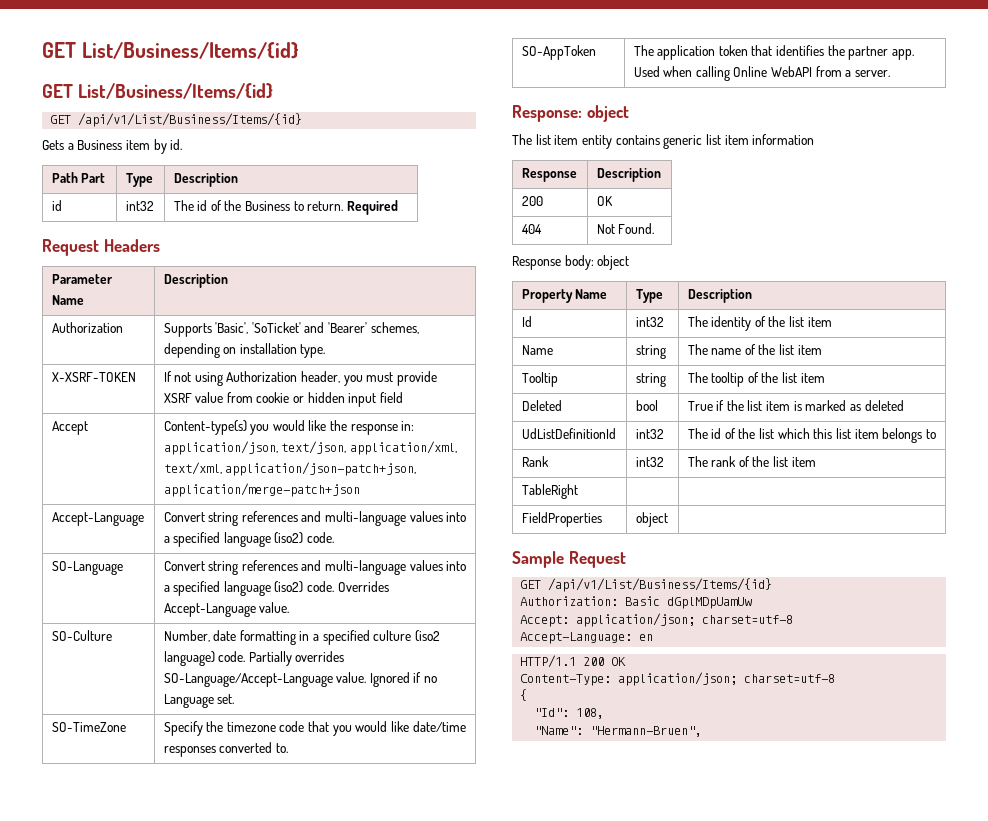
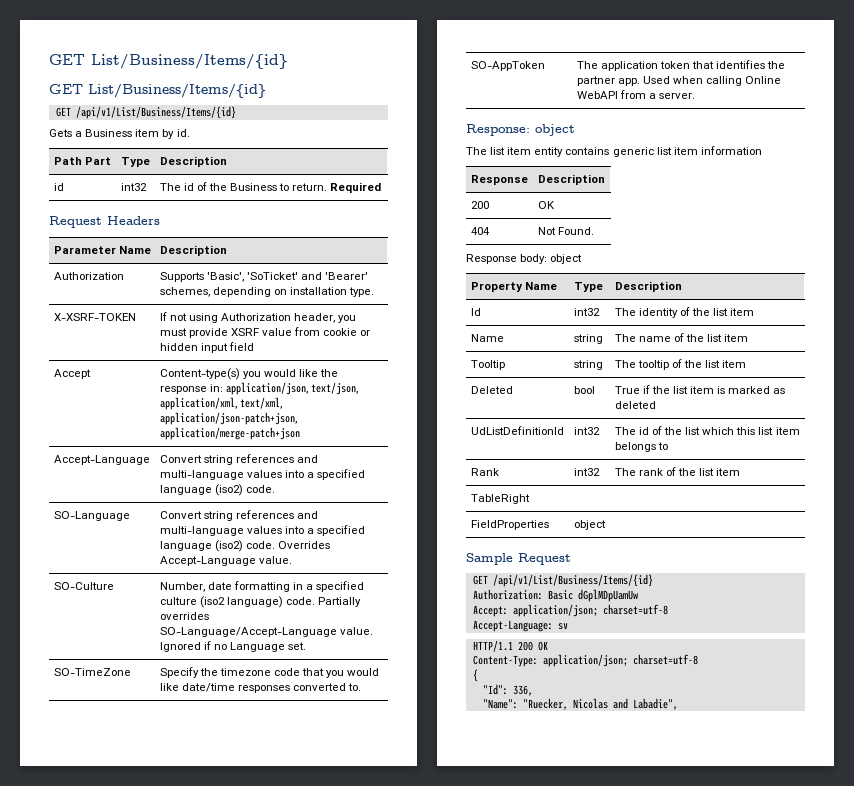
[639,634,654,641] en -> [557,623,568,630] sv
[576,708,605,719] 108, -> [512,685,533,696] 336,
[590,726,703,737] "Hermann-Bruen", -> [522,698,678,710] "Ruecker, Nicolas and Labadie",

